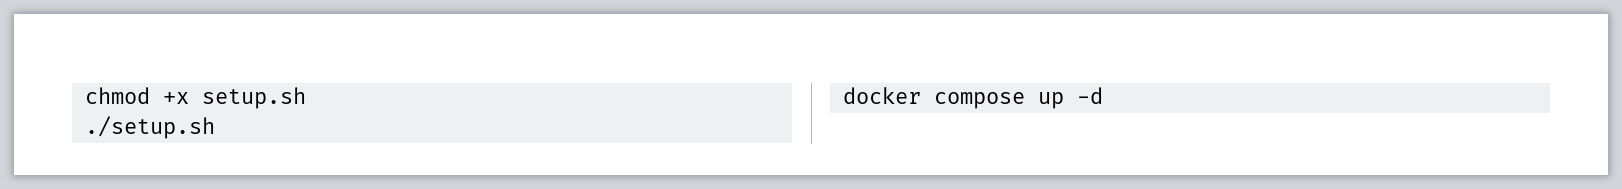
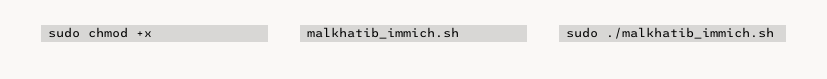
(85, 95) none -> [47,27,80,38] sudo
[202,87,307,109] [85,116,216,139] [843,87,1104,109] setup.sh // ./setup.sh // docker compose up -d -> [306,27,459,39] [565,27,774,39] malkhatib_immich.sh // sudo ./malkhatib_immich.sh

